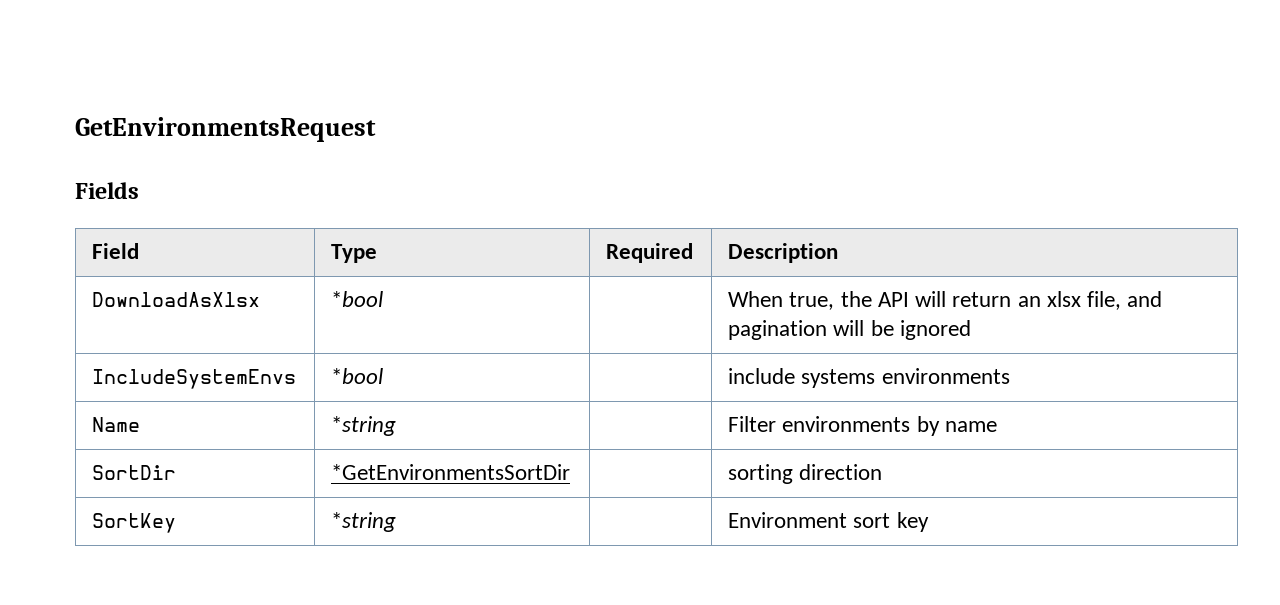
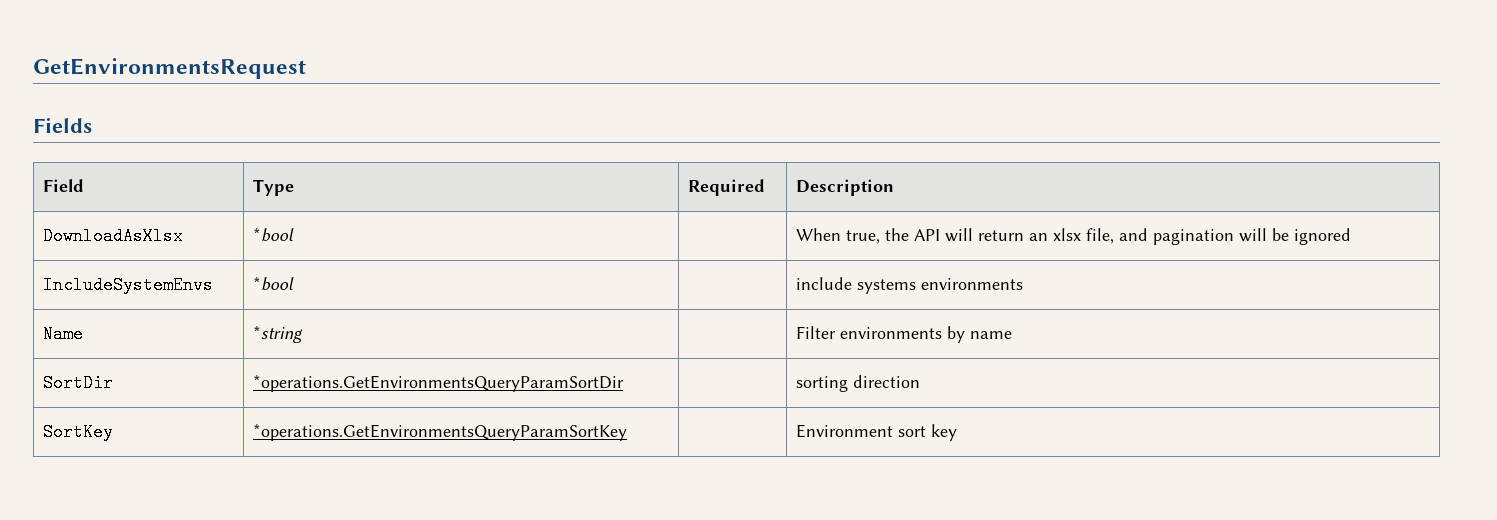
[331,464,571,480] *GetEnvironmentsSortDir -> [253,375,625,392] *operations.GetEnvironmentsQueryParamSortDir
[331,512,397,532] *string -> [253,424,628,441] *operations.GetEnvironmentsQueryParamSortKey

